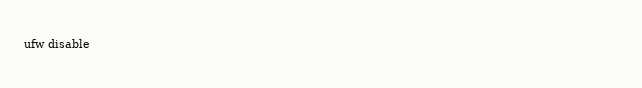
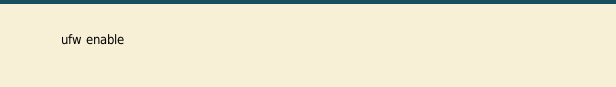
[48,39,90,48] disable -> [86,34,124,45] enable

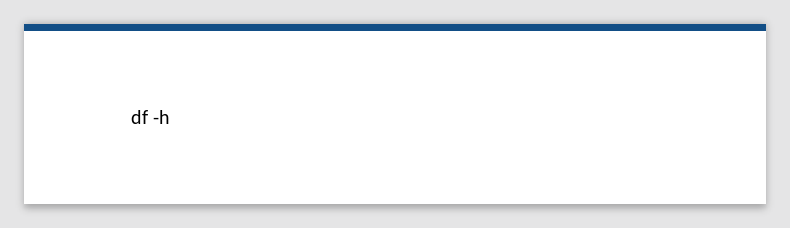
[61,34,124,45] ufw enable -> [131,110,171,124] df -h

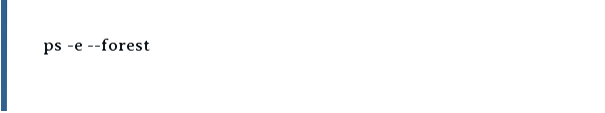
[131,110,171,124] df -h -> [43,38,152,55] ps -e --forest

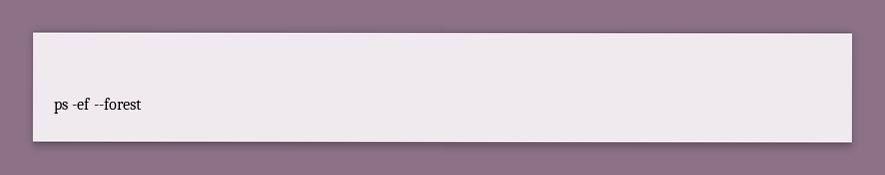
[66,42,84,51] -e -> [71,97,91,110] -ef

